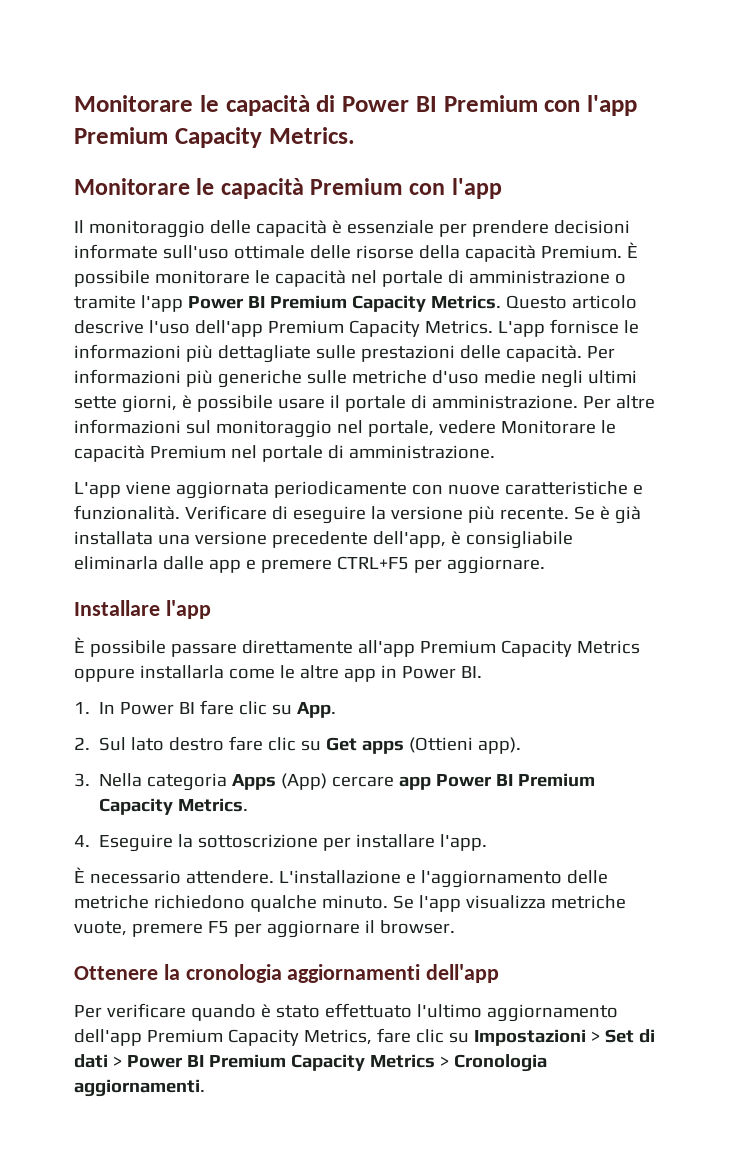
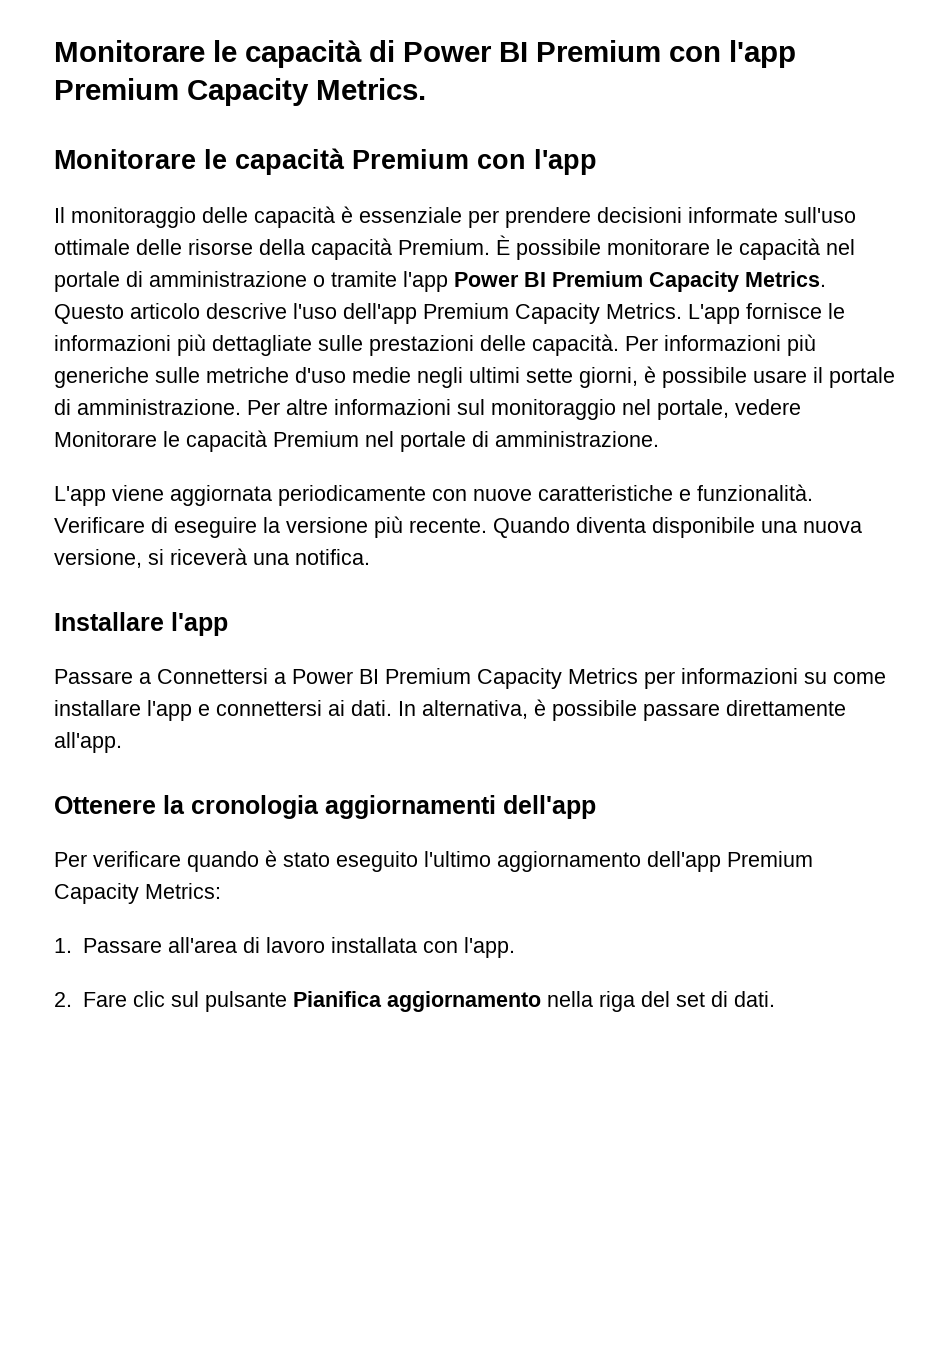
[573,506,641,524] [74,531,573,549] [74,556,545,574] [74,600,211,619] [74,637,640,657] [74,665,482,682] [74,700,337,718] [74,736,522,754] [74,773,596,791] [99,798,249,815] [74,834,488,852] [74,867,608,888] [74,895,626,912] [74,920,455,938] Se è già installata una versione precedente dell'app, è consigliabile eliminarla dalle app e premere CTRL+F5 per aggiornare. // Installare l'app // È possibile passare direttamente all'app Premium Capacity Metrics oppure installarla come le altre app in Power BI. // 1. In Power BI fare clic su App. // 2. Sul lato destro fare clic su Get apps (Ottieni app). // 3. Nella categoria Apps (App) cercare app Power BI Premium Capacity Metrics. // 4. Eseguire la sottoscrizione per installare l'app. // È necessario attendere. L'installazione e l'aggiornamento delle metriche richiedono qualche minuto. Se l'app visualizza metriche vuote, premere F5 per aggiornare il browser. -> [493,517,862,538] [54,548,370,568] [54,612,228,636] [54,668,886,689] [54,699,846,721] [54,732,122,753] Quando diventa disponibile una nuova versione, si riceverà una notifica. // Installare l'app // Passare a Connettersi a Power BI Premium Capacity Metrics per informazioni su come installare l'app e connettersi ai dati. In alternativa, è possibile passare direttamente all'app.
[324,1003,412,1018] effettuato -> [336,851,418,872] eseguito
[303,1028,655,1046] [74,1054,547,1072] [74,1079,205,1097] Metrics, fare clic su Impostazioni > Set di dati > Power BI Premium Capacity Metrics > Cronologia aggiornamenti. -> [145,883,221,899] [54,937,515,958] [54,991,775,1012] Metrics: // 1. Passare all'area di lavoro installata con l'app. // 2. Fare clic sul pulsante Pianifica aggiornamento nella riga del set di dati.

